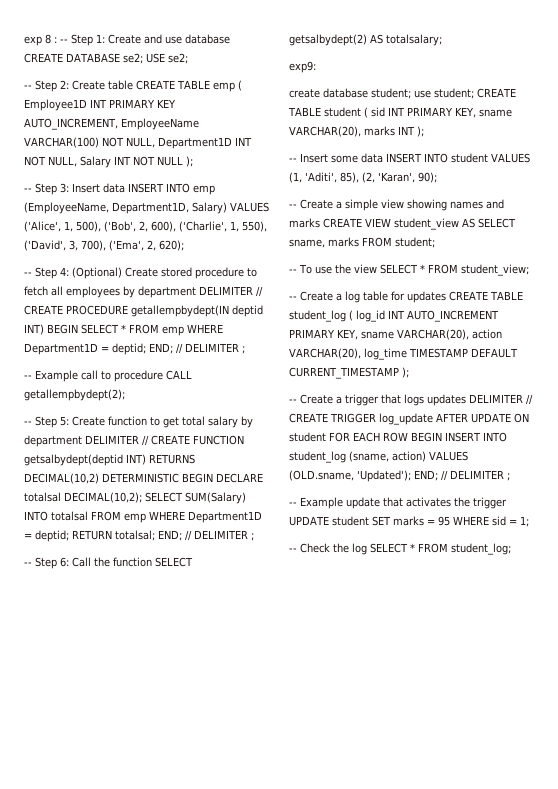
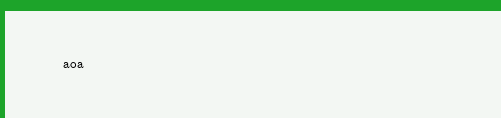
[24,34,230,46] [24,53,188,64] [24,80,242,92] [24,99,176,111] [24,118,199,130] [24,137,252,149] [24,156,193,168] [24,183,215,195] [24,202,269,214] [24,221,267,232] [24,240,184,251] [24,267,257,279] [24,286,263,298] [24,305,263,317] [24,324,223,336] [24,343,245,355] [24,370,192,382] [24,389,125,401] [24,416,253,428] [24,435,244,447] [24,454,195,466] [24,473,263,484] [24,492,246,504] [24,511,262,523] [24,530,254,542] [24,557,193,569] [289,34,442,46] [289,61,316,73] [289,88,516,99] [288,107,512,118] [289,126,424,137] [289,153,530,163] [289,172,437,183] [289,199,504,211] [289,218,516,230] [289,237,435,248] [289,264,529,276] [289,291,523,303] [289,310,499,322] [289,329,502,340] [289,348,518,360] [289,367,409,379] [289,394,533,406] [289,413,529,425] [289,432,507,442] [289,451,468,463] [289,470,510,482] [289,497,507,509] [289,516,529,527] [289,543,511,555] exp 8 : -- Step 1: Create and use database CREATE DATABASE se2; USE se2; // -- Step 2: Create table CREATE TABLE emp ( Employee1D INT PRIMARY KEY AUTO_INCREMENT, EmployeeName VARCHAR(100) NOT NULL, Department1D INT NOT NULL, Salary INT NOT NULL ); // -- Step 3: Insert data INSERT INTO emp (EmployeeName, Department1D, Salary) VALUES ('Alice', 1, 500), ('Bob', 2, 600), ('Charlie', 1, 550), ('David', 3, 700), ('Ema', 2, 620); // -- Step 4: (Optional) Create stored procedure to fetch all employees by department DELIMITER // CREATE PROCEDURE getallempbydept(IN deptid INT) BEGIN SELECT * FROM emp WHERE Department1D = deptid; END; // DELIMITER ; // -- Example call to procedure CALL getallempbydept(2); // -- Step 5: Create function to get total salary by department DELIMITER // CREATE FUNCTION getsalbydept(deptid INT) RETURNS DECIMAL(10,2) DETERMINISTIC BEGIN DECLARE totalsal DECIMAL(10,2); SELECT SUM(Salary) INTO totalsal FROM emp WHERE Department1D = deptid; RETURN totalsal; END; // DELIMITER ; // -- Step 6: Call the function SELECT getsalbydept(2) AS totalsalary; // exp9: // create database student; use student; CREATE TABLE student ( sid INT PRIMARY KEY, sname VARCHAR(20), marks INT ); // -- Insert some data INSERT INTO student VALUES (1, 'Aditi', 85), (2, 'Karan', 90); // -- Create a simple view showing names and marks CREATE VIEW student_view AS SELECT sname, marks FROM student; // -- To use the view SELECT * FROM student_view; // -- Create a log table for updates CREATE TABLE student_log ( log_id INT AUTO_INCREMENT PRIMARY KEY, sname VARCHAR(20), action VARCHAR(20), log_time TIMESTAMP DEFAULT CURRENT_TIMESTAMP ); // -- Create a trigger that logs updates DELIMITER // CREATE TRIGGER log_update AFTER UPDATE ON student FOR EACH ROW BEGIN INSERT INTO student_log (sname, action) VALUES (OLD.sname, 'Updated'); END; // DELIMITER ; // -- Example update that activates the trigger UPDATE student SET marks = 95 WHERE sid = 1; // -- Check the log SELECT * FROM student_log; -> [63,62,84,68] aoa

